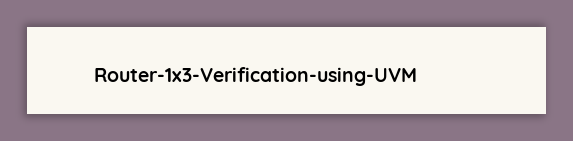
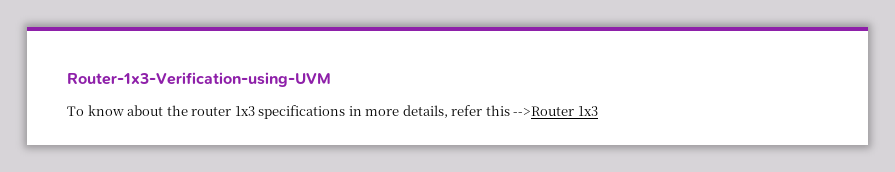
(417, 76) none -> [67,105,598,119] // To know about the router 1x3 specifications in more details, refer this -->Router 1x3

